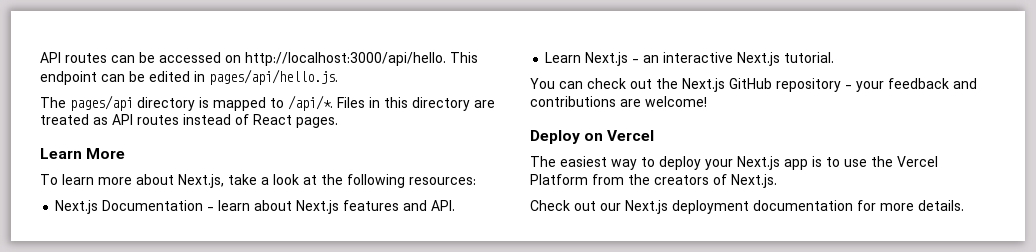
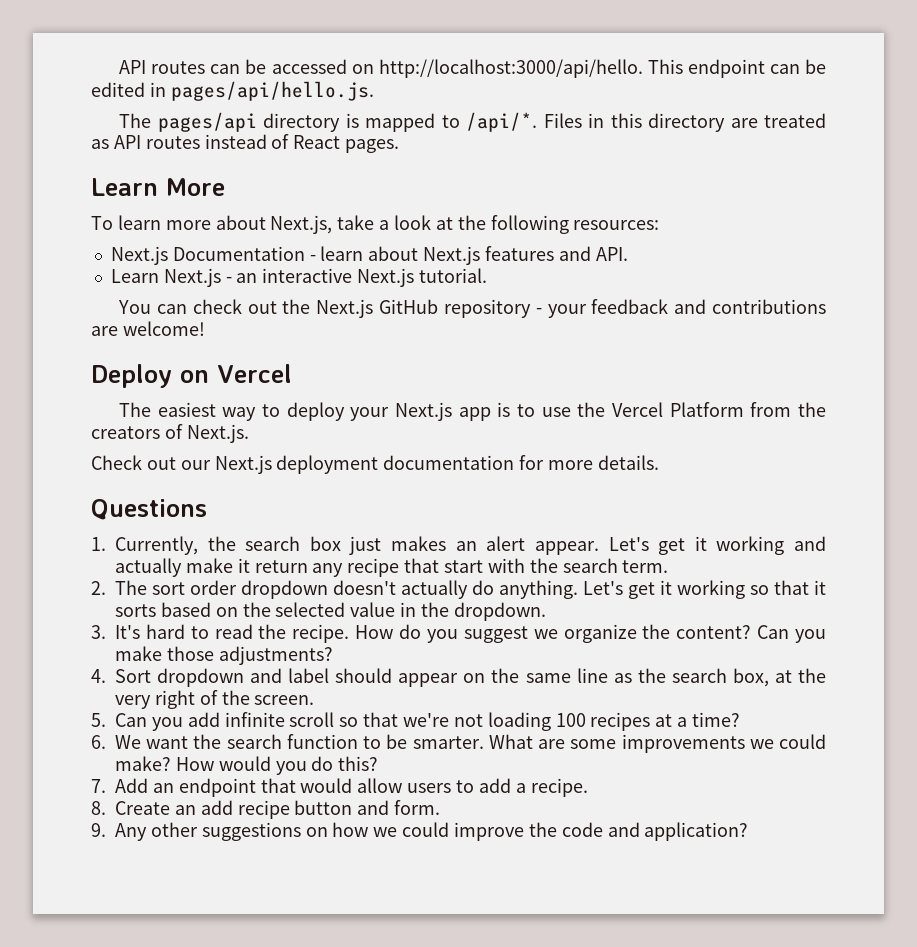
(964, 205) none -> [91,499,207,520] [91,536,827,555] [115,558,669,577] [91,580,826,599] [115,602,546,621] [91,624,827,643] [115,646,333,665] [91,668,827,687] [115,690,315,709] [91,712,741,731] [91,734,827,753] [115,756,379,775] [91,778,588,797] [91,800,441,819] [91,822,749,841] // Questions // 1. Currently, the search box just makes an alert appear. Let's get it working and actually make it return any recipe that start with the search term. // 2. The sort order dropdown doesn't actually do anything. Let's get it working so that it sorts based on the selected value in the dropdown. // 3. It's hard to read the recipe. How do you suggest we organize the content? Can you make those adjustments? // 4. Sort dropdown and label should appear on the same line as the search box, at the very right of the screen. // 5. Can you add infinite scroll so that we're not loading 100 recipes at a time? // 6. We want the search function to be smarter. What are some improvements we could make? How would you do this? // 7. Add an endpoint that would allow users to add a recipe. // 8. Create an add recipe button and form. // 9. Any other suggestions on how we could improve the code and application?

